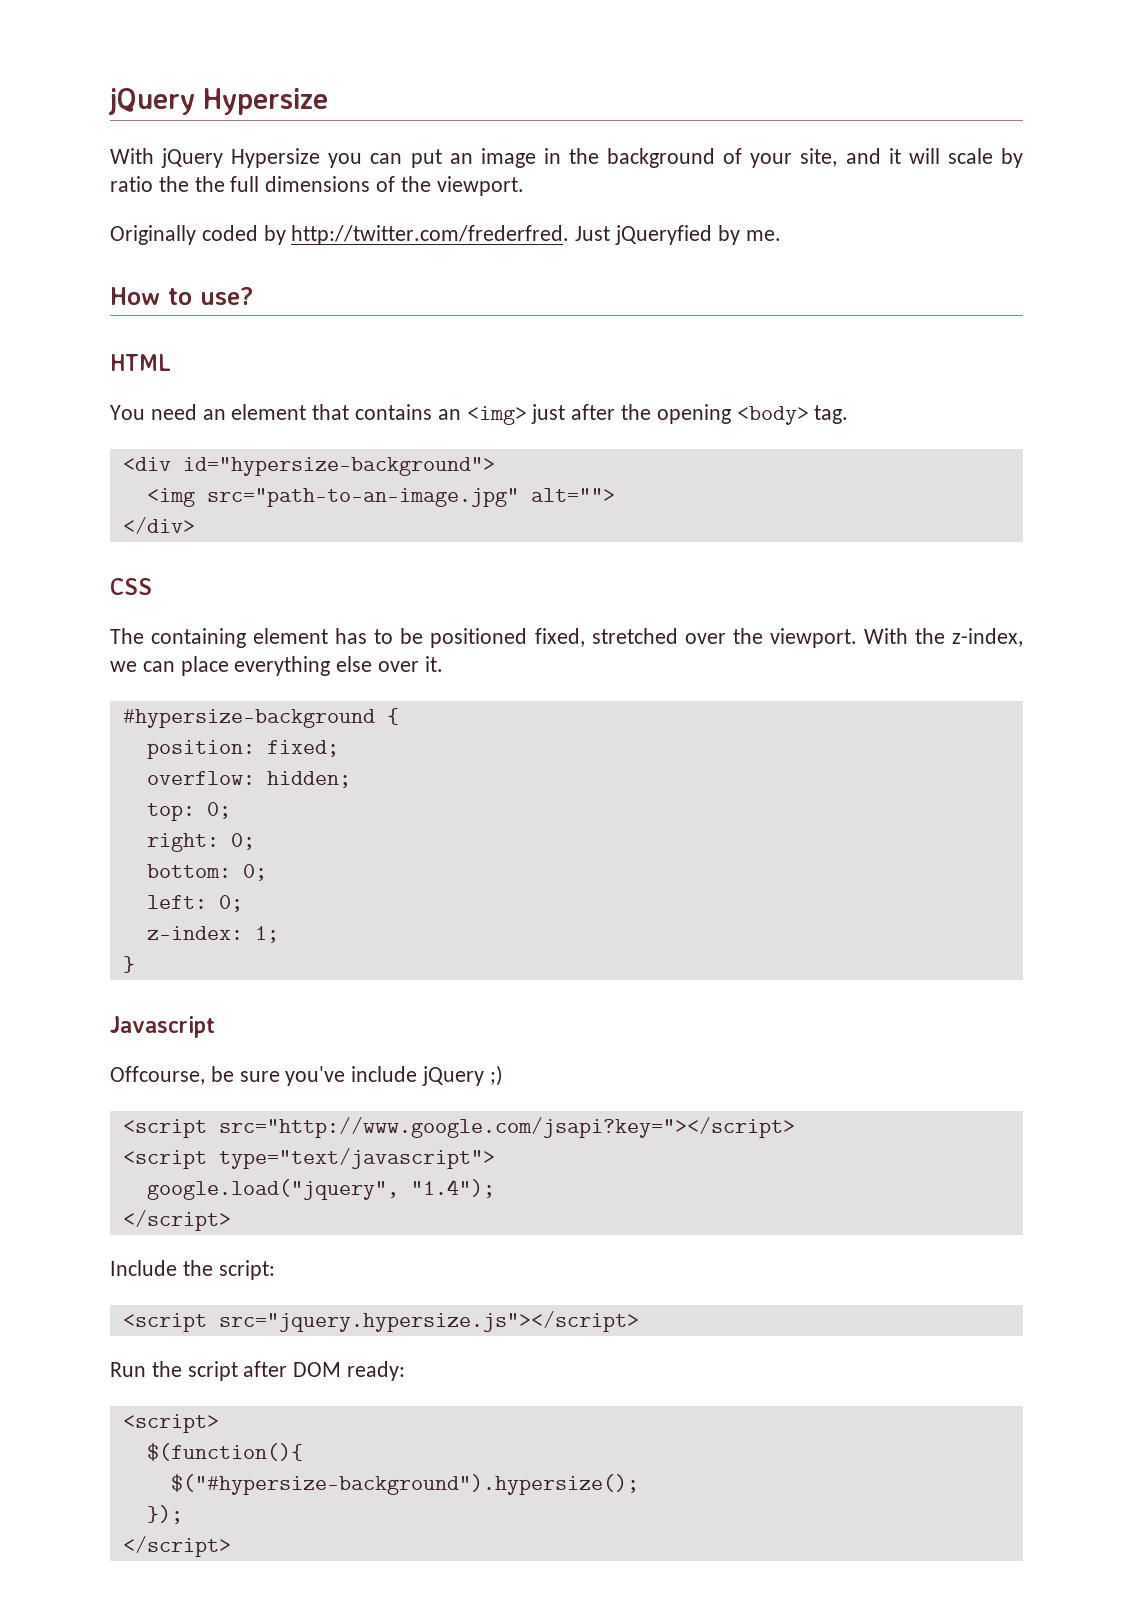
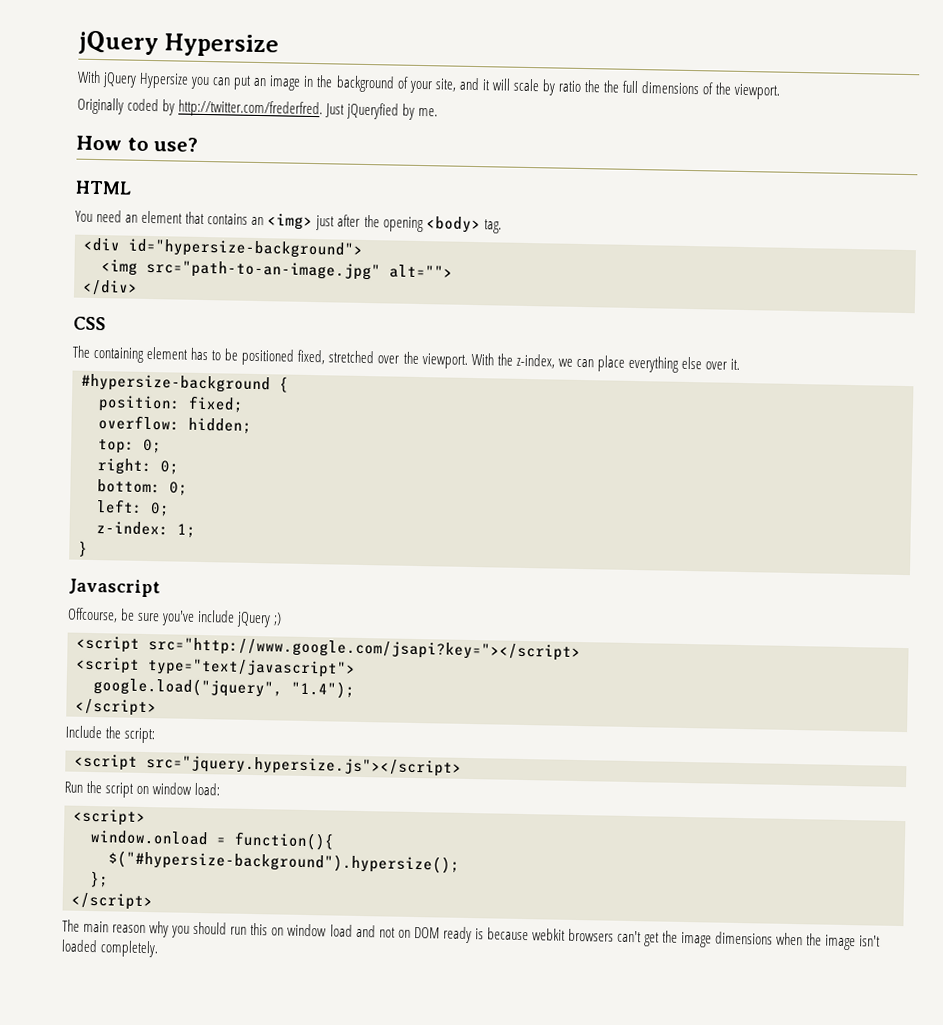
[243,1361,406,1381] [122,1414,219,1433] [146,1443,303,1461] after DOM ready: // <script> // $(function(){ -> [136,782,221,796] [73,808,146,827] [90,830,335,851] on window load: // <script> // window.onload = function(){
[146,1505,183,1524] [122,1536,231,1557] }); // </script> -> [90,871,109,888] [71,892,153,911] [62,919,882,951] [61,939,160,958] }; // </script> // The main reason why you should run this on window load and not on DOM ready is because webkit browsers can't get the image dimensions when the image isn't loaded completely.

